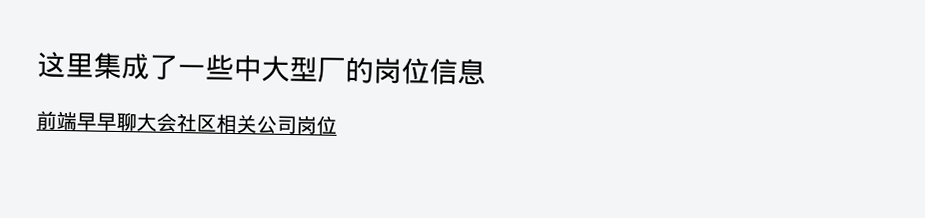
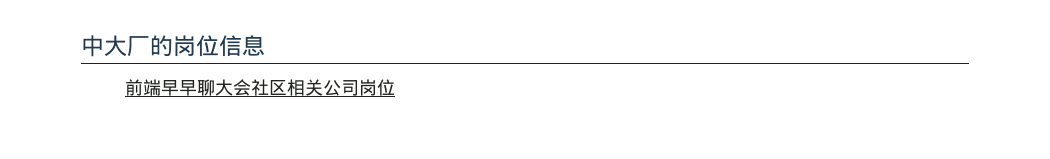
[37,51,318,82] 这里集成了一些中大型 -> [81,35,127,57] 中大

